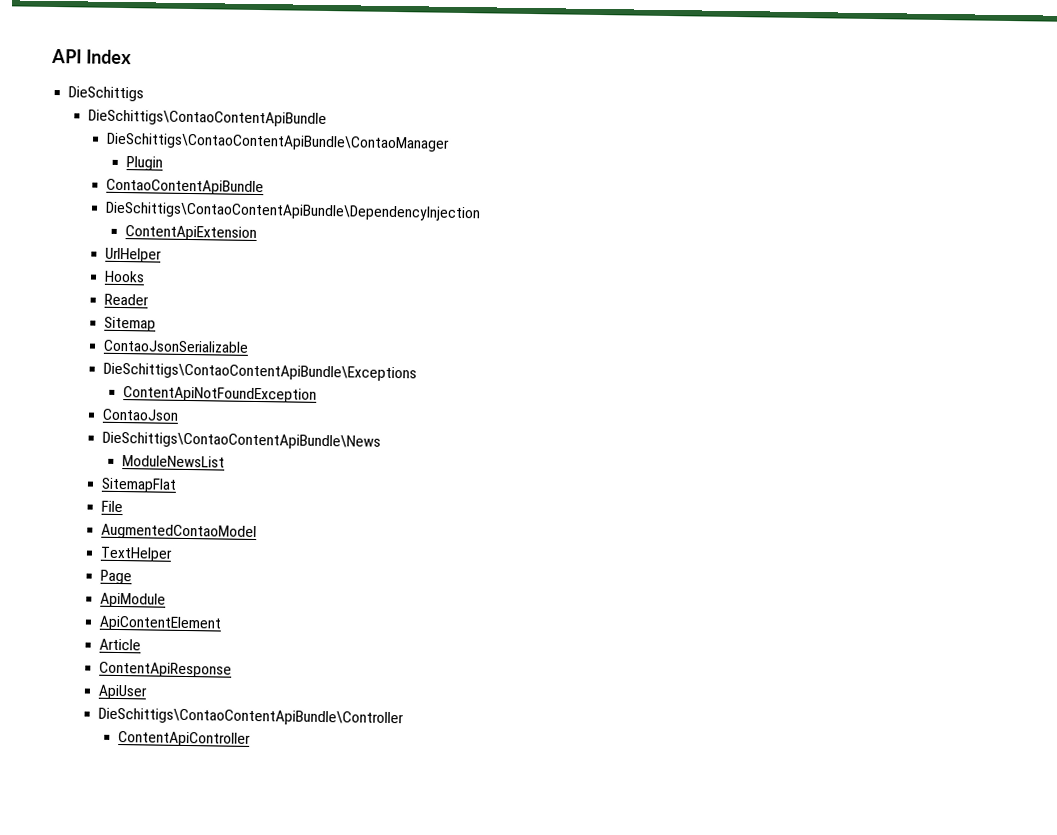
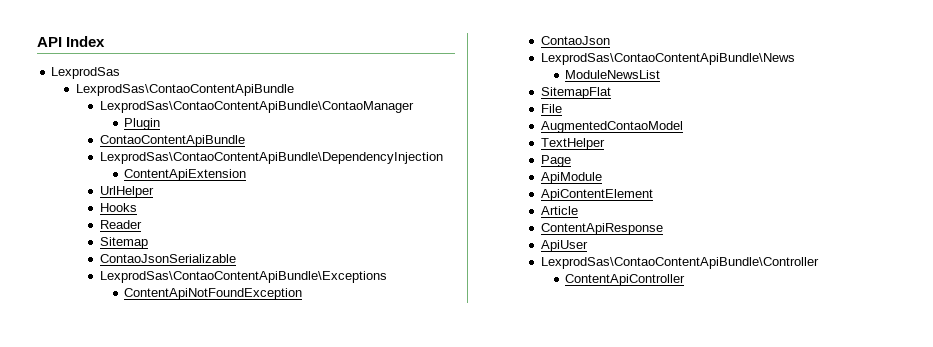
[68,86,145,102] [87,109,327,128] [106,132,451,152] DieSchittigs // DieSchittigs\ContaoContentApiBundle // DieSchittigs\ContaoContentApiBundle\ContaoManager -> [51,67,121,79] [75,84,294,96] [99,101,414,113] LexprodSas // LexprodSas\ContaoContentApiBundle // LexprodSas\ContaoContentApiBundle\ContaoManager
[105,201,482,222] DieSchittigs\ContaoContentApiBundle\DependencyInjection -> [99,152,443,164] LexprodSas\ContaoContentApiBundle\DependencyInjection
[103,362,418,382] DieSchittigs\ContaoContentApiBundle\Exceptions -> [99,271,387,283] LexprodSas\ContaoContentApiBundle\Exceptions
[102,431,382,450] DieSchittigs\ContaoContentApiBundle\News -> [540,53,795,65] LexprodSas\ContaoContentApiBundle\News
[98,707,405,727] DieSchittigs\ContaoContentApiBundle\Controller -> [540,257,819,269] LexprodSas\ContaoContentApiBundle\Controller

